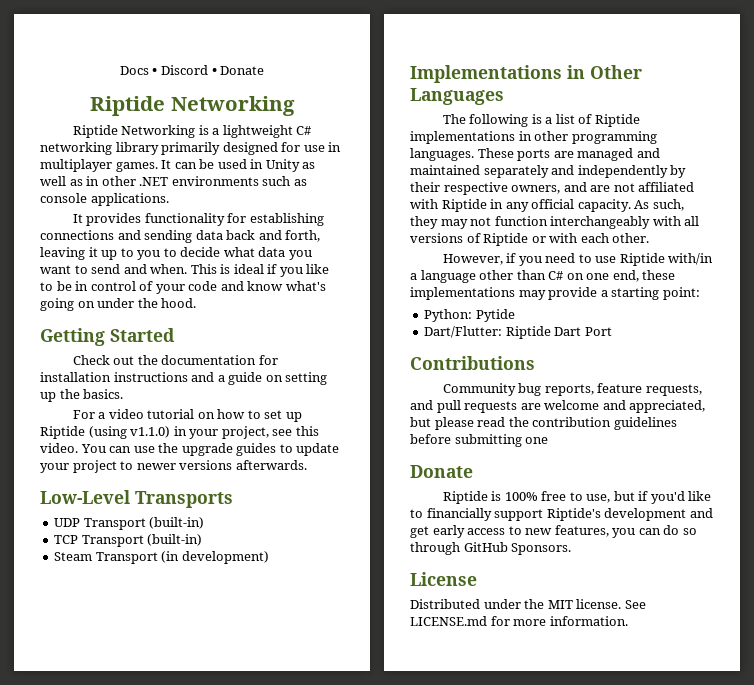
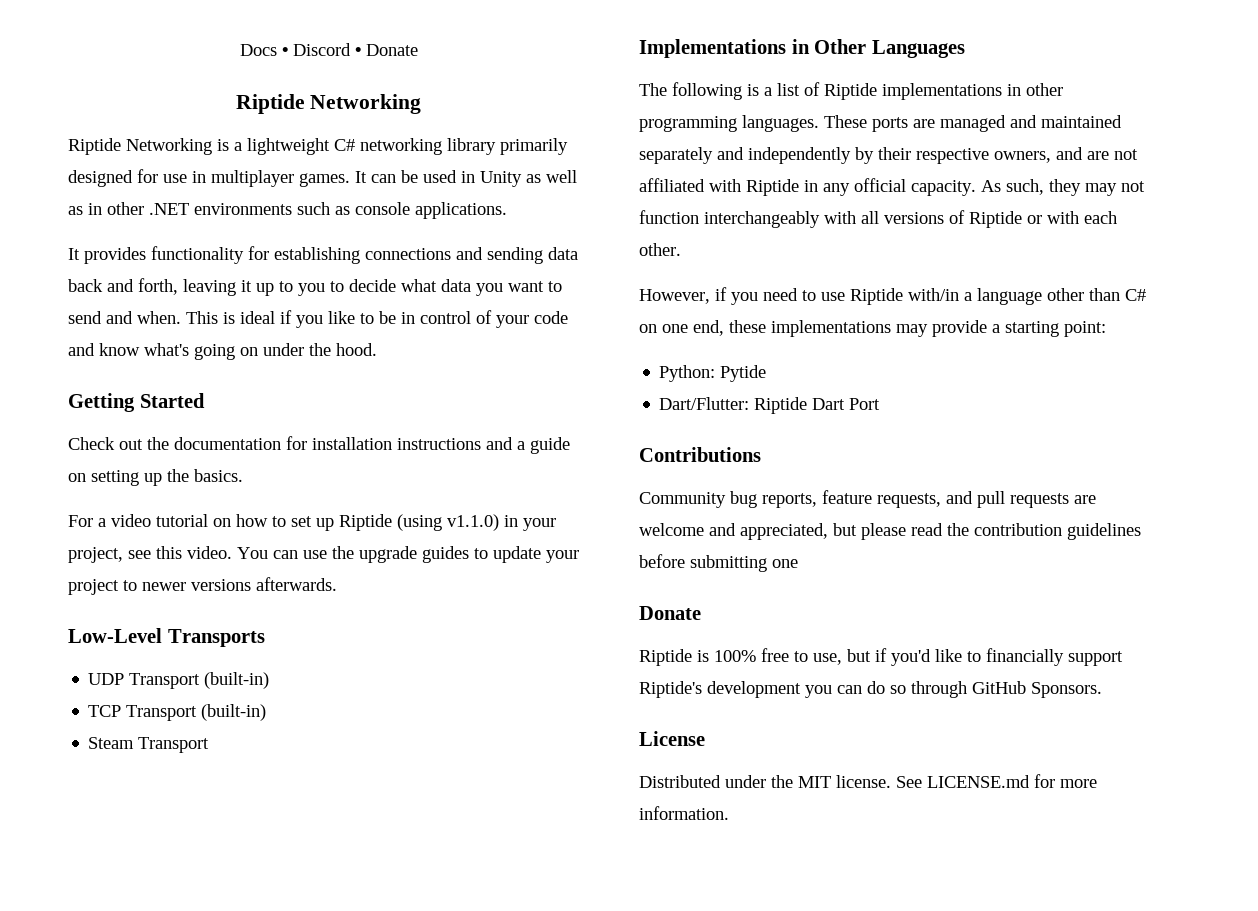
[161,551,269,564] (in development) -> (210, 745) none
[689,508,713,518] [410,525,609,538] and get early access to new features, -> (801, 689) none

